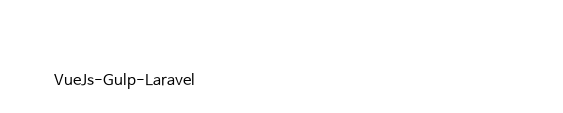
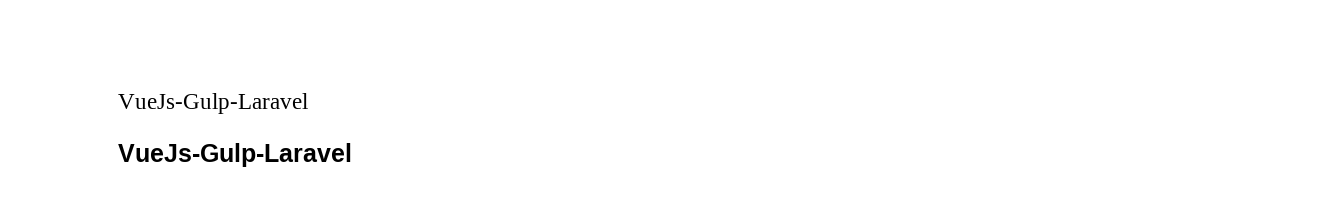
[54,73,195,89] VueJs-Gulp-Laravel -> [118,93,308,114] [118,143,352,167] VueJs-Gulp-Laravel // VueJs-Gulp-Laravel

